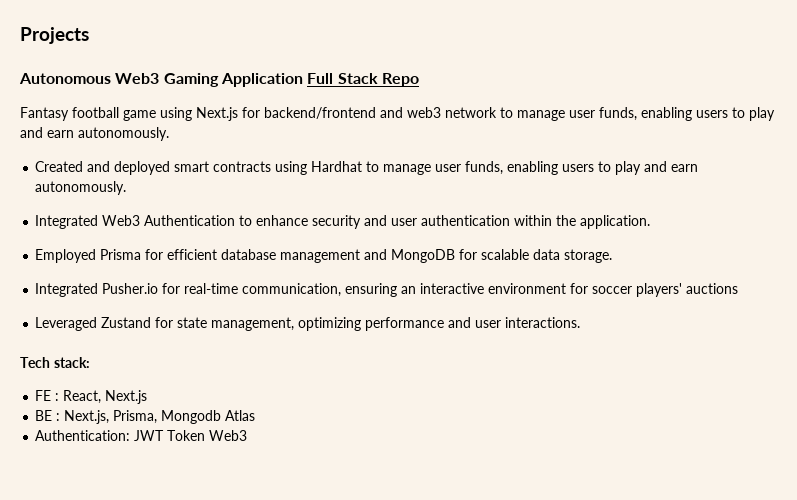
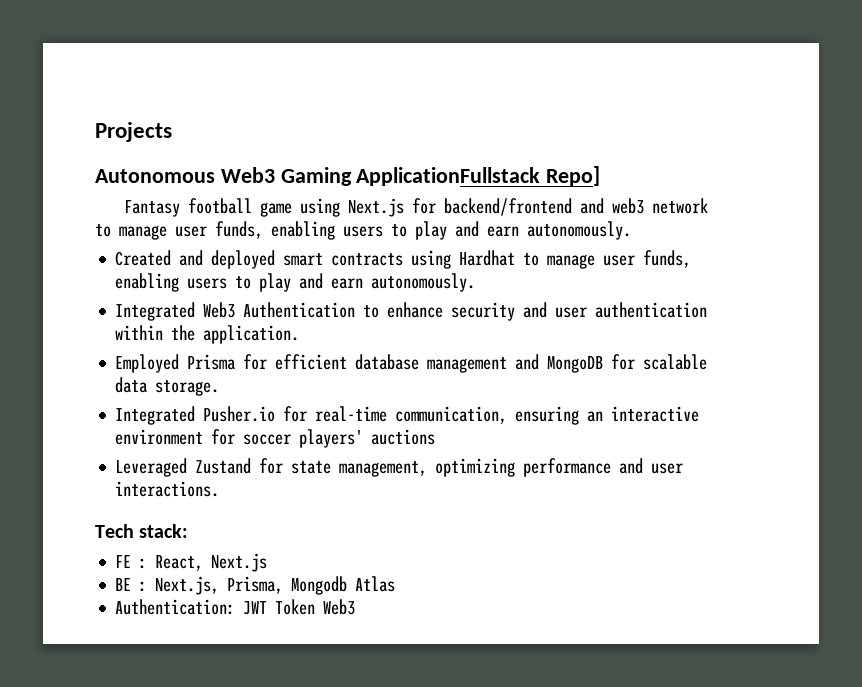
[220,73,419,87] Application Full Stack Repo -> [356,166,601,186] ApplicationFullstack Repo]

